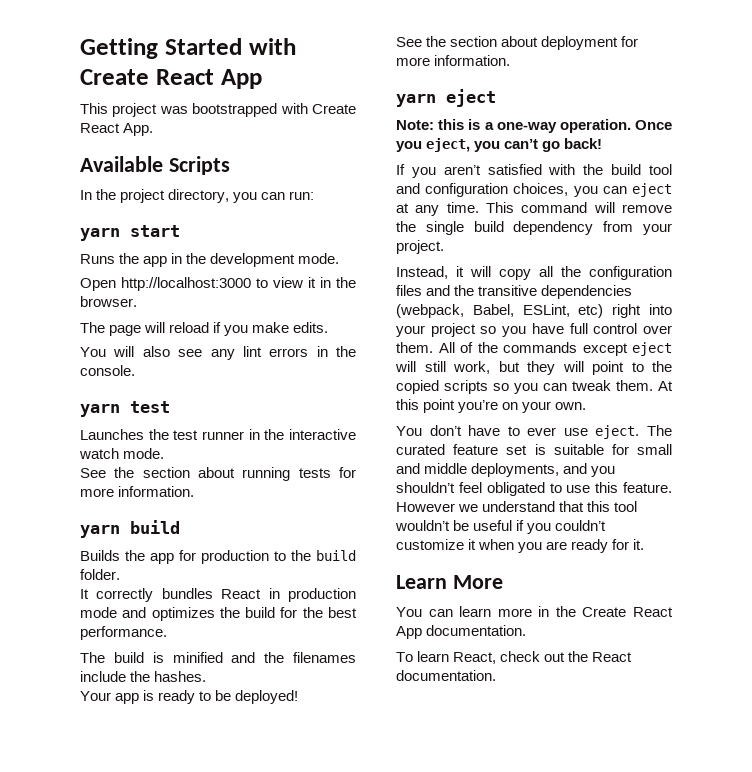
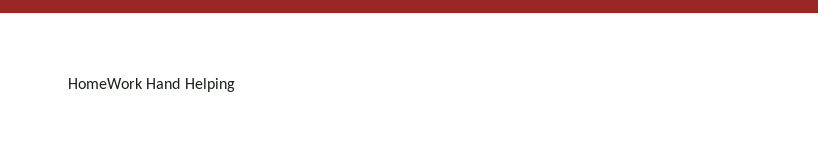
[80,38,296,59] [80,69,262,89] [80,103,356,117] [80,123,154,136] [80,156,230,175] [80,189,315,203] [80,225,180,241] [80,253,340,267] [80,277,356,291] [80,296,137,307] [80,322,329,336] [80,346,356,360] [80,365,135,376] [80,401,170,417] [80,429,356,440] [79,448,165,459] [80,467,356,481] [80,486,195,497] [80,520,180,538] [80,550,356,564] [80,569,120,580] [80,588,356,602] [80,607,357,621] [80,626,167,640] [80,652,356,663] [80,671,207,682] [80,690,299,704] [396,36,639,50] [396,55,511,66] [396,89,496,107] [396,119,672,133] [396,138,603,152] [396,164,672,178] [396,183,672,197] [396,202,672,216] [396,221,672,235] [396,240,444,254] [396,266,672,280] [396,285,633,299] [396,304,672,318] [396,323,672,337] [396,342,672,356] [395,361,672,375] [396,380,673,394] [396,399,587,413] [396,425,672,439] [396,444,672,455] [396,463,616,477] [396,482,672,496] [396,501,638,512] [395,520,607,534] [396,539,645,553] [396,575,503,589] [396,606,673,617] [396,625,527,639] [396,651,633,664] [396,670,496,681] Getting Started with Create React App // This project was bootstrapped with Create React App. // Available Scripts // In the project directory, you can run: // yarn start // Runs the app in the development mode. // Open http://localhost:3000 to view it in the browser. // The page will reload if you make edits. // You will also see any lint errors in the console. // yarn test // Launches the test runner in the interactive watch mode. // See the section about running tests for more information. // yarn build // Builds the app for production to the build folder. // It correctly bundles React in production mode and optimizes the build for the best performance. // The build is minified and the filenames include the hashes. // Your app is ready to be deployed! // See the section about deployment for more information. // yarn eject // Note: this is a one-way operation. Once you eject, you can’t go back! // If you aren’t satisfied with the build tool and configuration choices, you can eject at any time. This command will remove the single build dependency from your project. // Instead, it will copy all the configuration files and the transitive dependencies (webpack, Babel, ESLint, etc) right into your project so you have full control over them. All of the commands except eject will still work, but they will point to the copied scripts so you can tweak them. At this point you’re on your own. // You don’t have to ever use eject. The curated feature set is suitable for small and middle deployments, and you shouldn’t feel obligated to use this feature. However we understand that this tool wouldn’t be useful if you couldn’t customize it when you are ready for it. // Learn More // You can learn more in the Create React App documentation. // To learn React, check out the React documentation. -> [68,78,235,92] HomeWork Hand Helping

